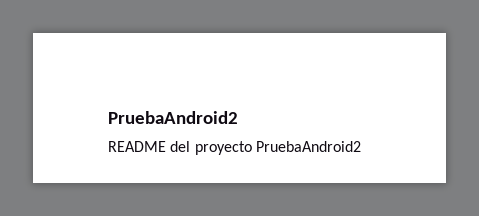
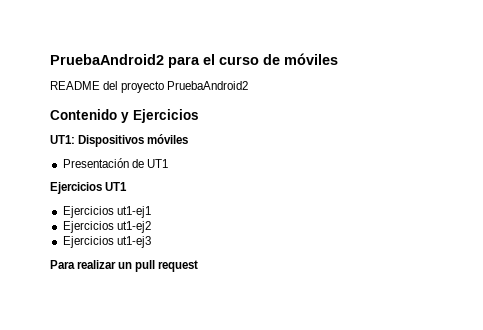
[108,111,238,124] PruebaAndroid2 -> [50,53,338,68] PruebaAndroid2 para el curso de móviles
(361, 146) none -> [50,109,199,123] [50,134,189,147] [62,158,168,168] [50,182,128,194] [62,206,151,218] [62,221,151,233] [62,236,151,248] [50,260,199,272] // Contenido y Ejercicios // UT1: Dispositivos móviles // Presentación de UT1 // Ejercicios UT1 // Ejercicios ut1-ej1 // Ejercicios ut1-ej2 // Ejercicios ut1-ej3 // Para realizar un pull request

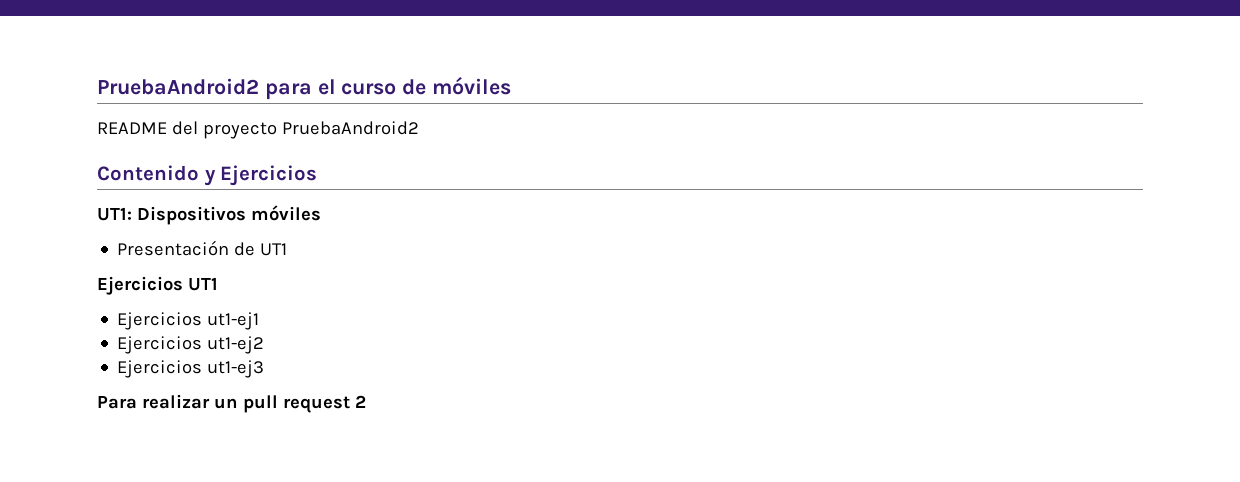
(199, 266) none -> [354,395,366,408] 2

